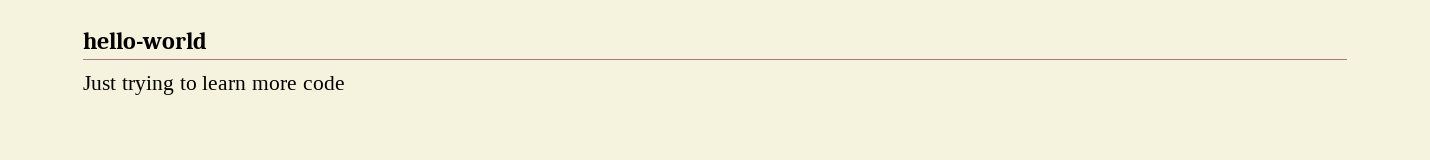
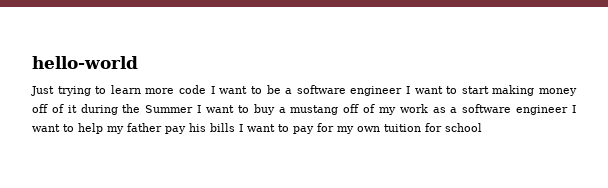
(346, 83) none -> [210,85,577,96] [32,104,577,115] [32,123,482,134] I want to be a software engineer I want to start making money off of it during the Summer I want to buy a mustang off of my work as a software engineer I want to help my father pay his bills I want to pay for my own tuition for school

